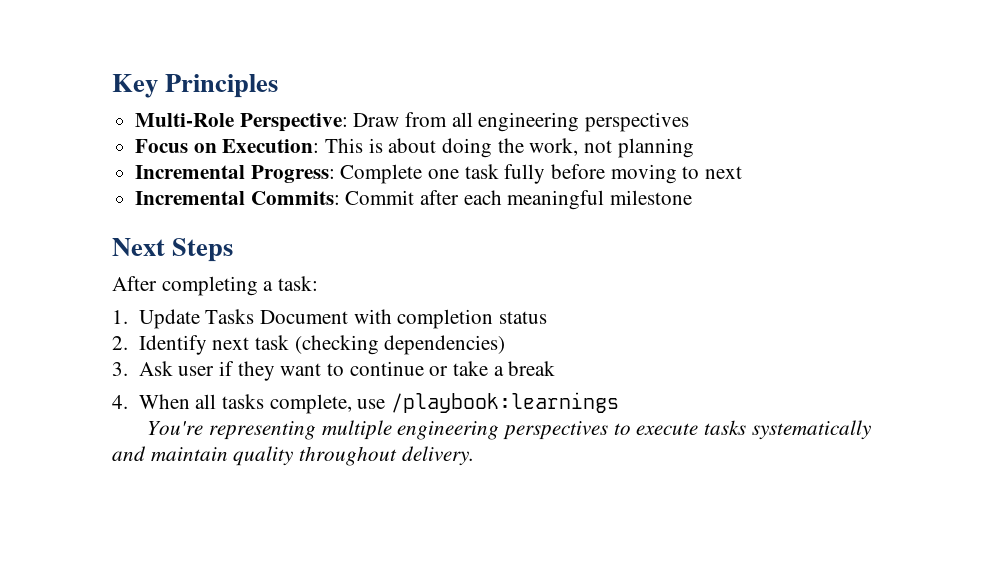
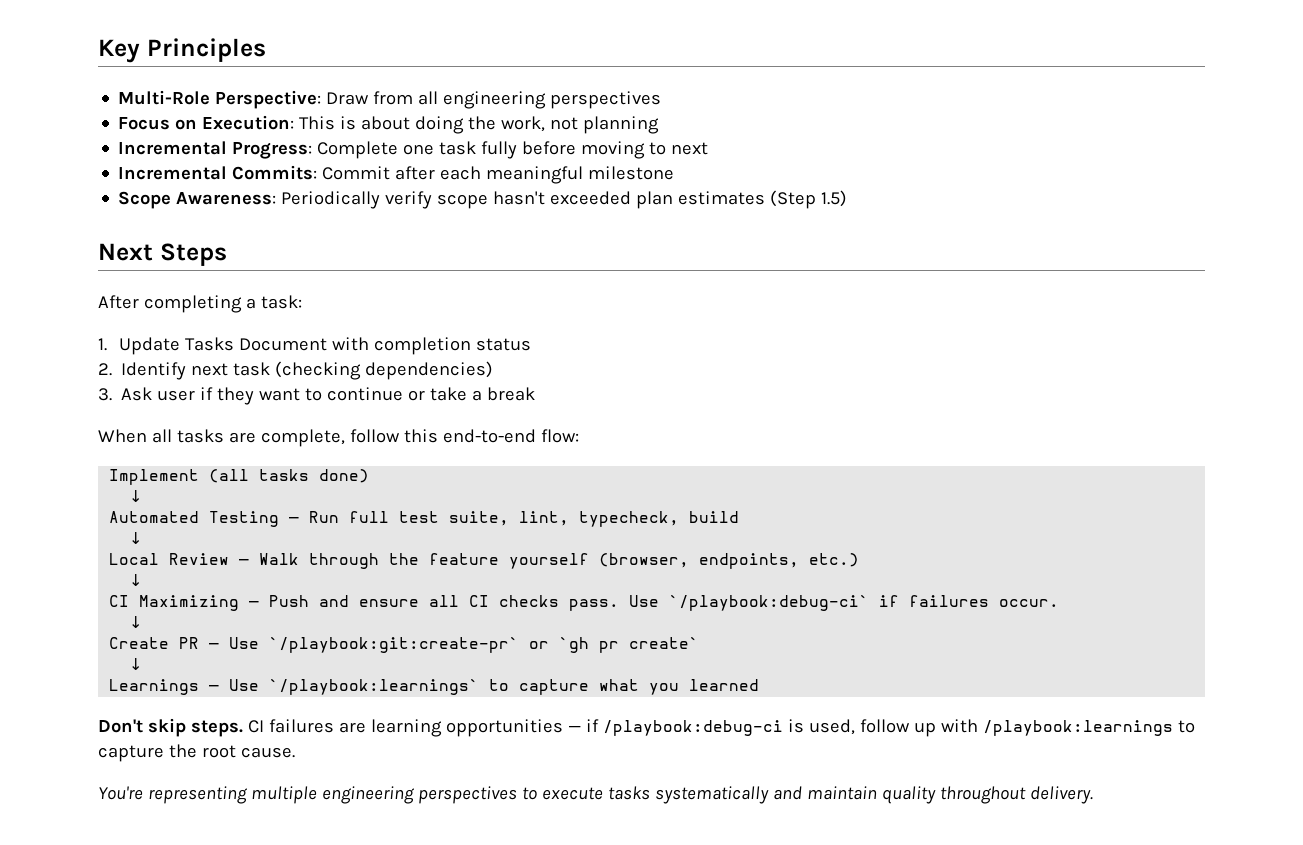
(693, 197) none -> [118,190,848,209] // Scope Awareness: Periodically verify scope hasn't exceeded plan estimates (Step 1.5)
[112,395,128,409] 4. -> (536, 394) none
[269,392,619,414] complete, use /playbook:learnings -> [228,429,579,447] [109,469,370,485] [129,490,143,502] [109,511,740,527] [129,532,143,544] [109,553,860,569] [129,574,143,586] [109,595,1060,611] [129,616,143,628] [109,637,700,653] [129,658,143,670] [109,679,760,695] [98,718,1195,737] [98,744,295,762] are complete, follow this end-to-end flow: // Implement (all tasks done) // ↓ // Automated Testing — Run full test suite, lint, typecheck, build // ↓ // Local Review — Walk through the feature yourself (browser, endpoints, etc.) // ↓ // CI Maximizing — Push and ensure all CI checks pass. Use `/playbook:debug-ci` if failures occur. // ↓ // Create PR — Use `/playbook:git:create-pr` or `gh pr create` // ↓ // Learnings — Use `/playbook:learnings` to capture what you learned // Don't skip steps. CI failures are learning opportunities — if /playbook:debug-ci is used, follow up with /playbook:learnings to capture the root cause.

